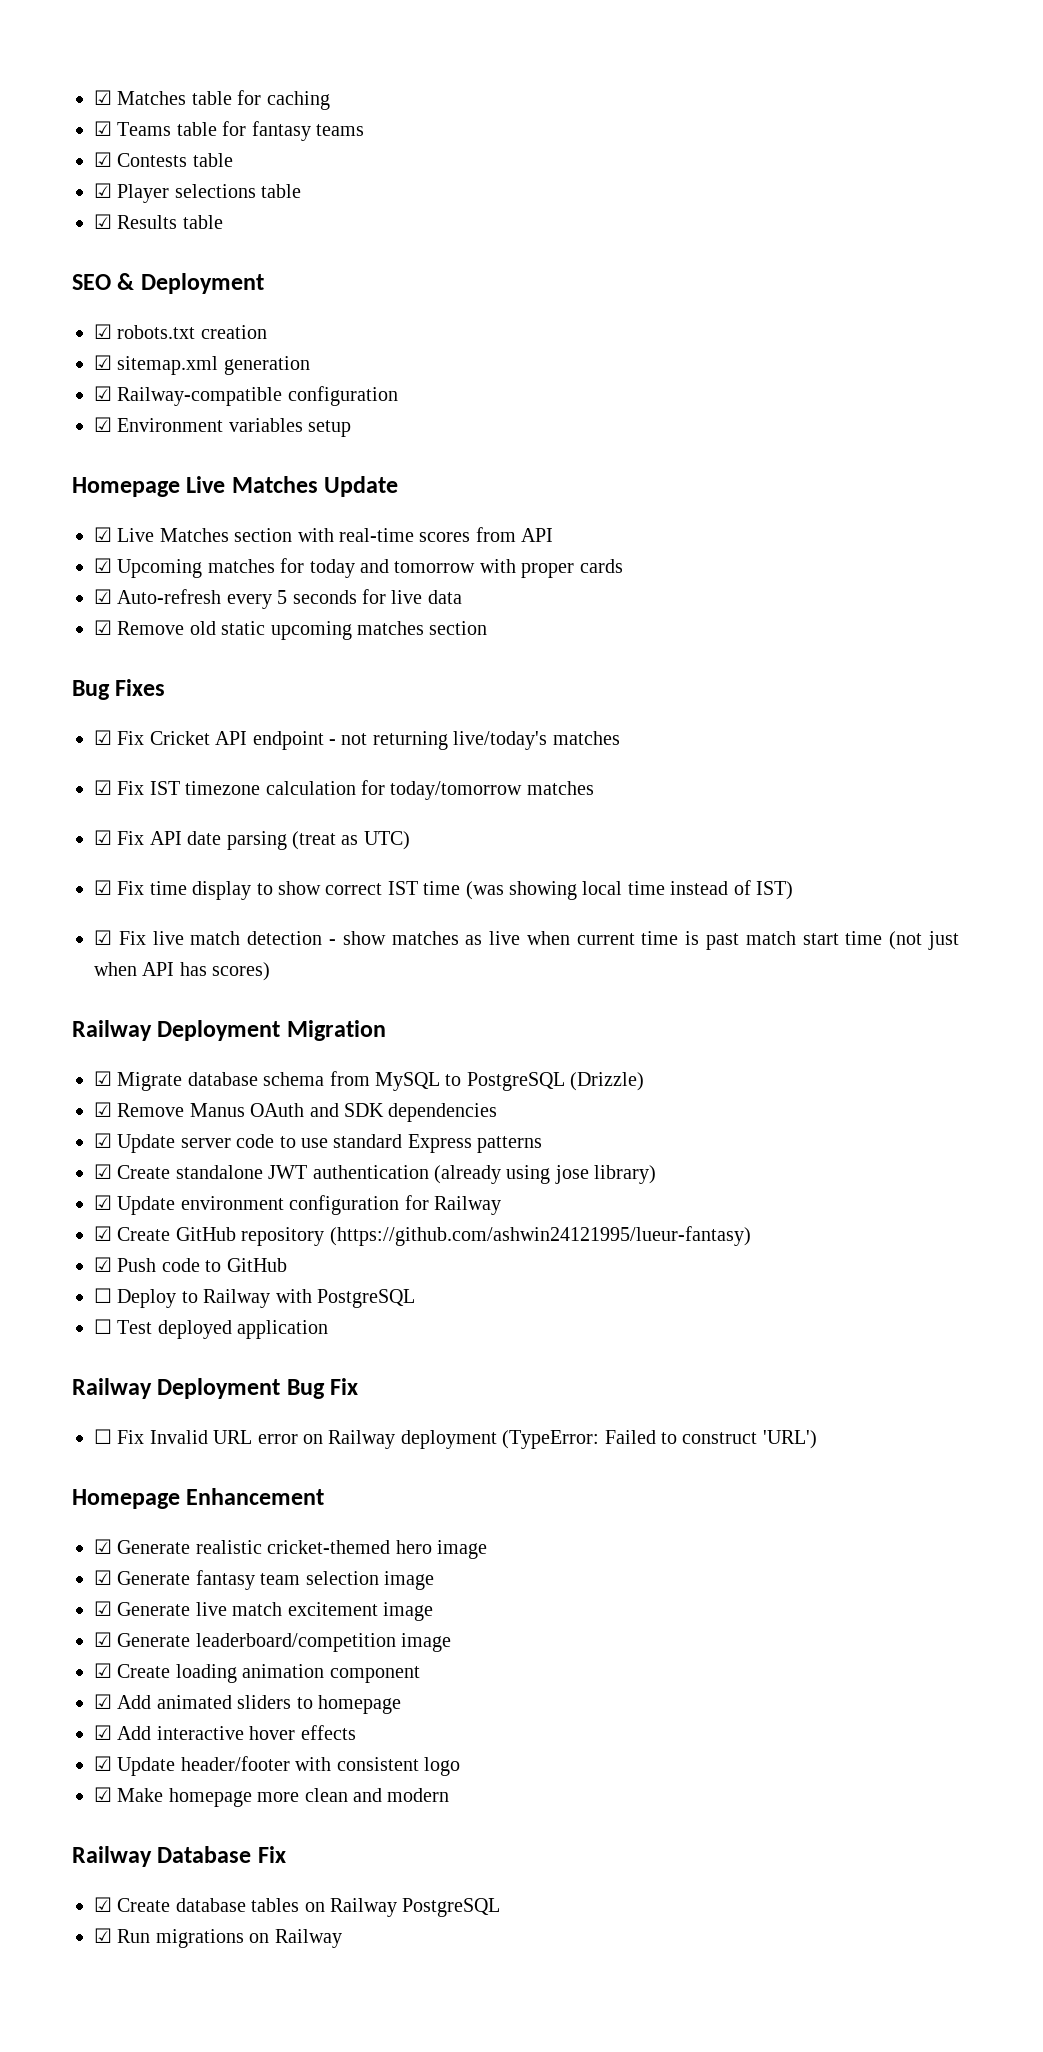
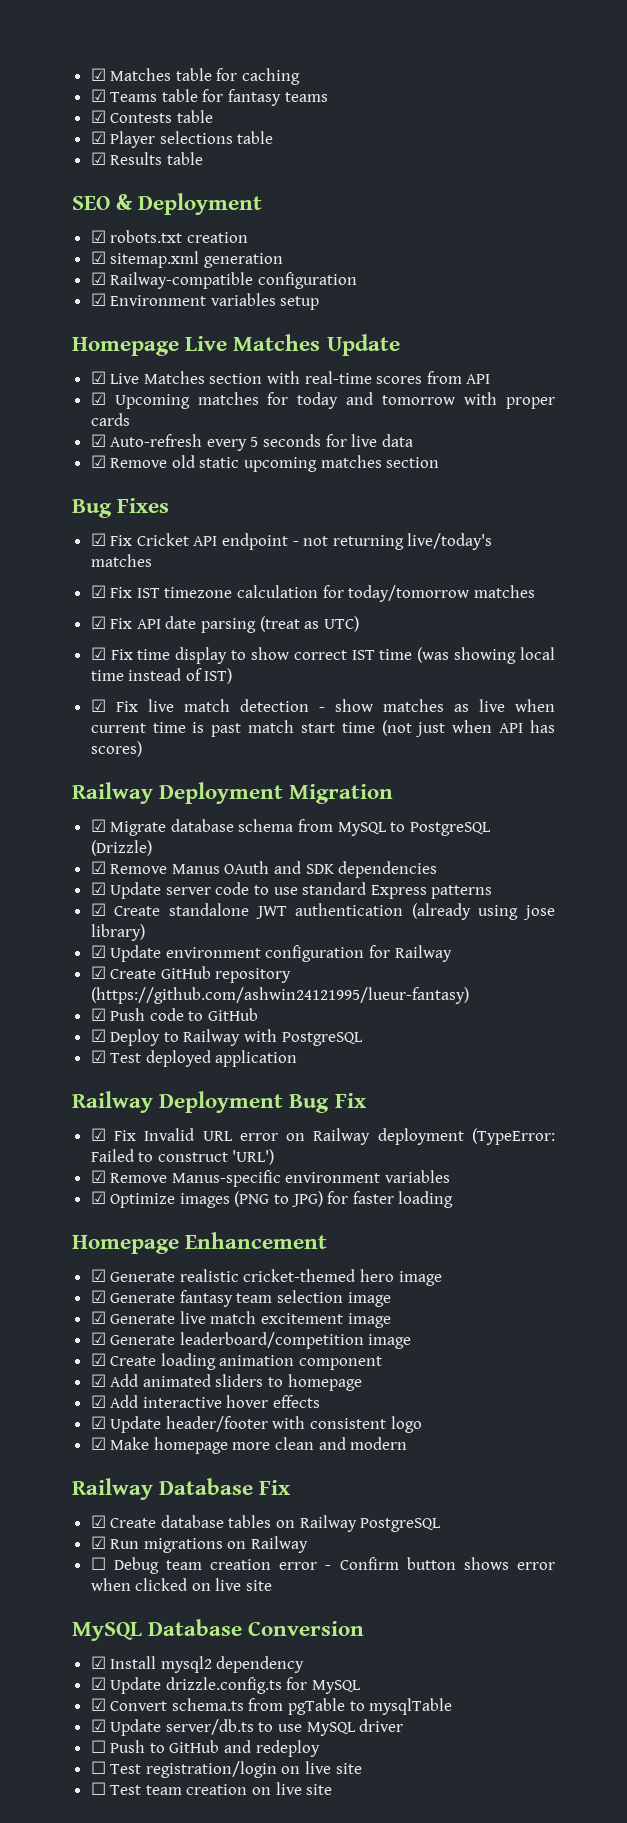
[94,1288,112,1303] ☐ -> [90,1029,106,1042] ☑
[94,1319,112,1334] ☐ -> [90,1050,106,1063] ☑
[94,1429,112,1444] ☐ -> [90,1128,106,1141] ☑
(817, 1439) none -> [90,1170,451,1187] [90,1191,454,1208] // ☑ Remove Manus-specific environment variables // ☑ Optimize images (PNG to JPG) for faster loading
(342, 1938) none -> [90,1557,555,1574] [90,1578,273,1591] [72,1619,365,1641] [90,1656,305,1673] [90,1677,362,1694] [90,1698,453,1715] [90,1719,404,1736] [90,1740,320,1757] [90,1761,362,1778] [90,1782,333,1795] // ☐ Debug team creation error - Confirm button shows error when clicked on live site // MySQL Database Conversion // ☑ Install mysql2 dependency // ☑ Update drizzle.config.ts for MySQL // ☑ Convert schema.ts from pgTable to mysqlTable // ☑ Update server/db.ts to use MySQL driver // ☐ Push to GitHub and redeploy // ☐ Test registration/login on live site // ☐ Test team creation on live site

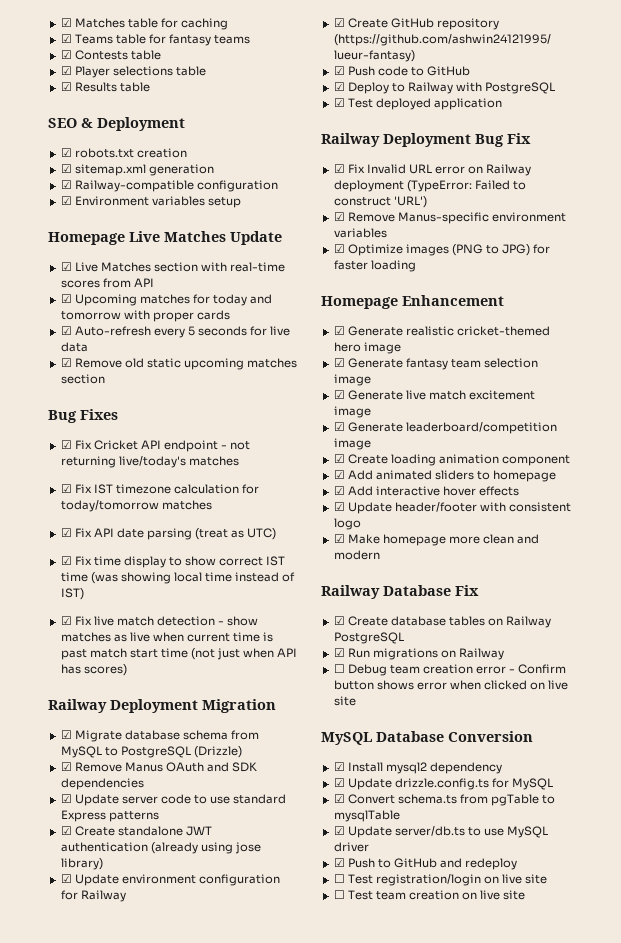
[90,1740,106,1753] ☐ -> [333,858,345,867] ☑

